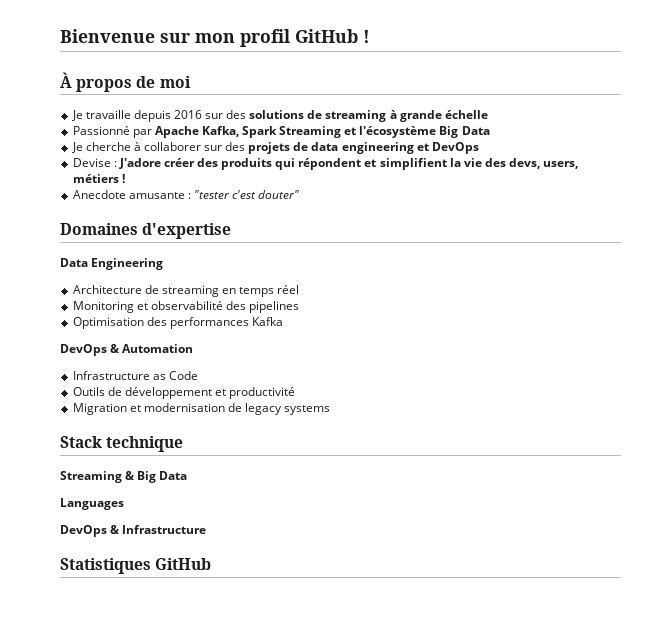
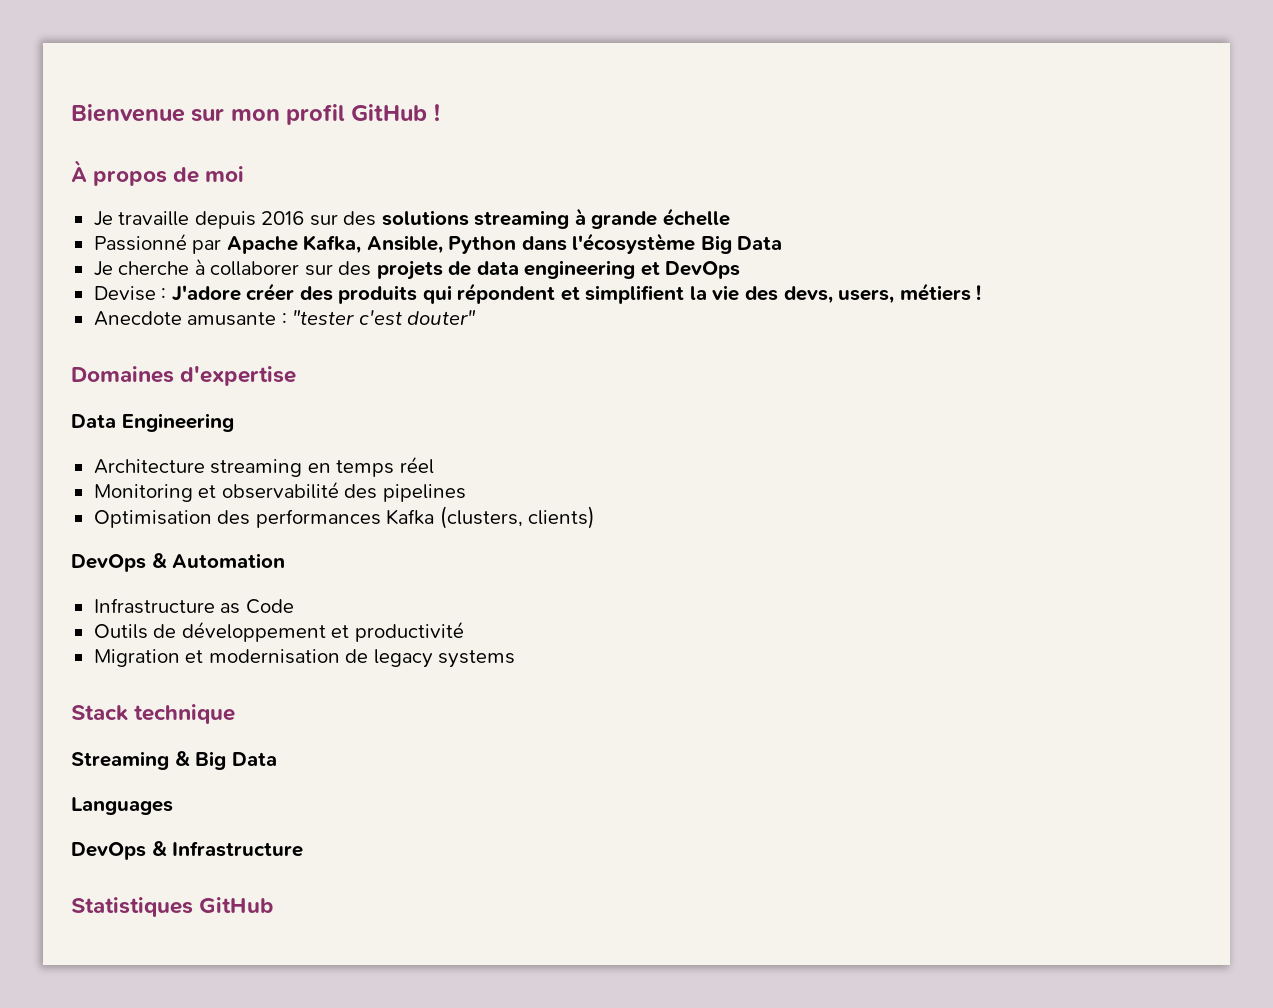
[307,110,323,119] de -> (469, 218) none
[242,126,357,138] Spark Streaming et -> [366,235,567,254] Ansible, Python dans
[144,285,159,294] de -> (205, 466) none
(283, 321) none -> [439,506,596,529] (clusters, clients)

